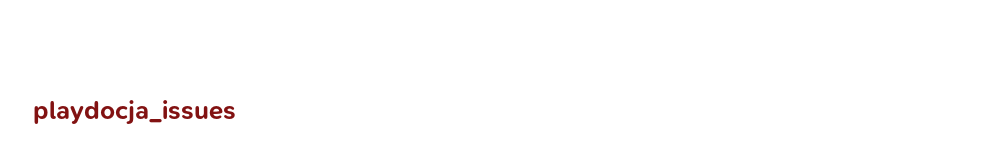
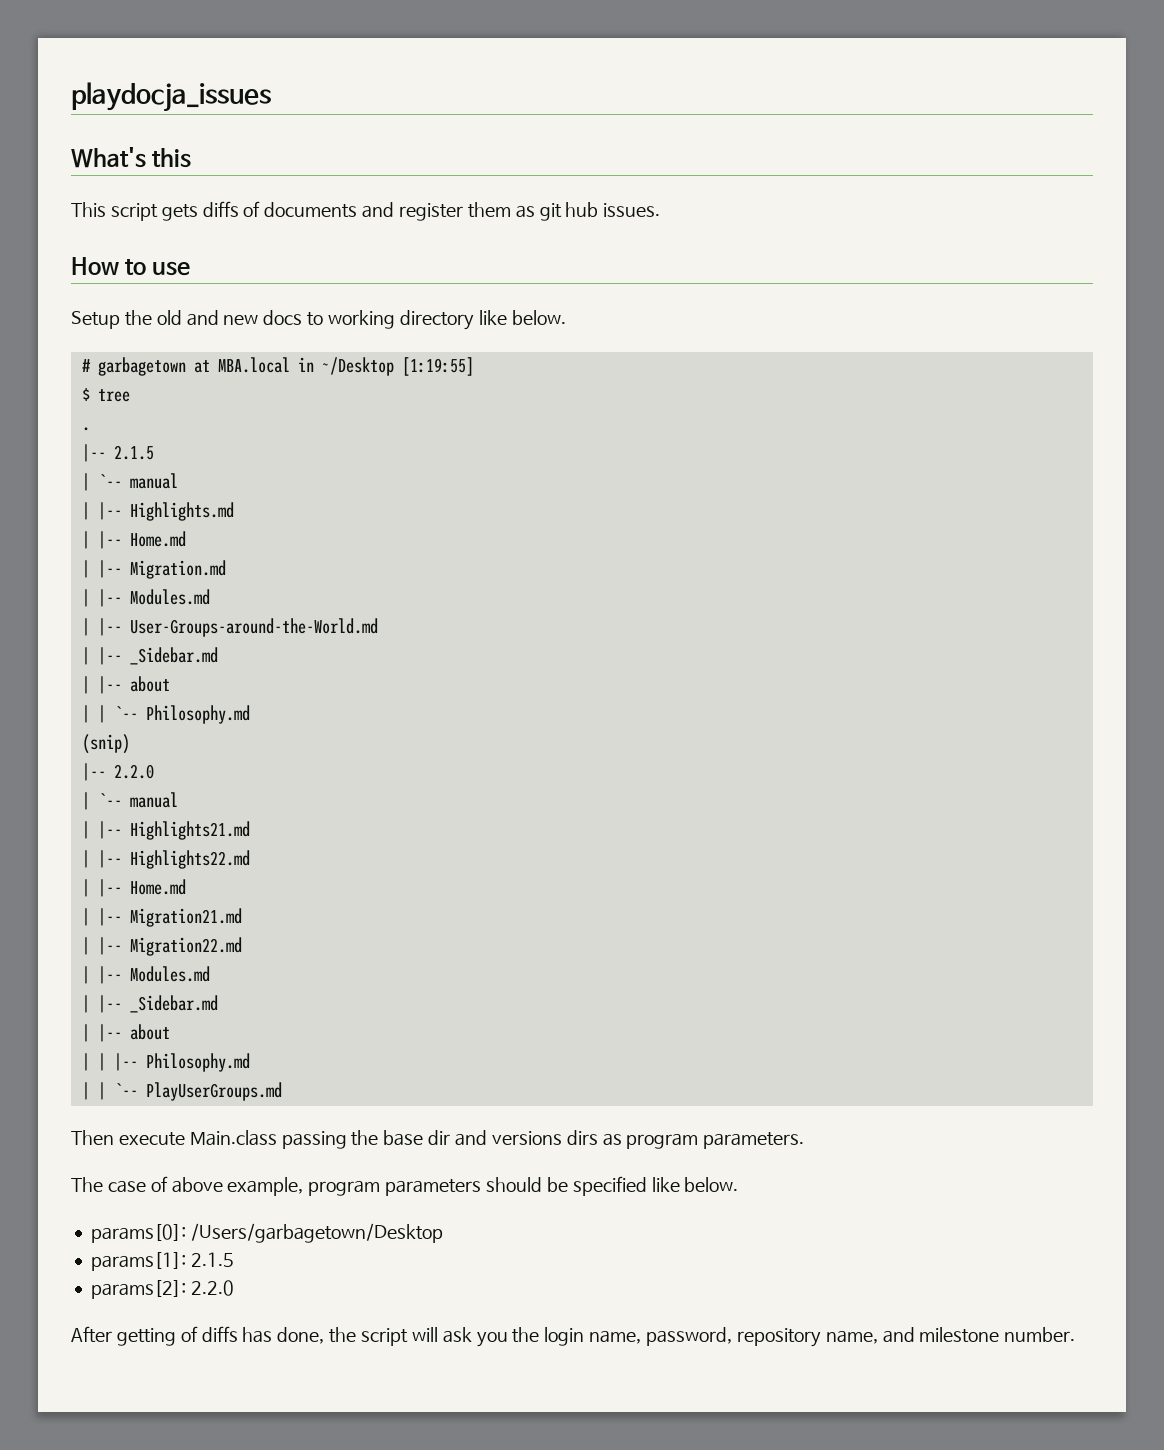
(236, 112) none -> [71,147,192,168] [71,201,661,221] [71,257,191,276] [71,310,566,330] [81,357,474,376] [81,388,130,402] [81,427,90,431] [81,444,154,462] [81,473,178,491] [81,502,234,521] [81,531,186,549] [81,560,226,579] [81,589,210,607] [81,618,378,637] [81,647,218,665] [81,676,170,694] [81,705,250,724] [81,734,130,754] [81,763,154,781] [81,792,178,810] [81,821,250,840] [81,850,250,869] [81,879,186,897] [81,908,242,927] [81,937,242,956] [81,966,210,984] [81,995,218,1013] [81,1024,170,1042] [81,1053,250,1072] [81,1082,282,1101] [71,1130,805,1149] [71,1176,739,1196] [90,1223,443,1243] [90,1252,234,1271] [90,1280,234,1299] [71,1326,1076,1347] // What's this // This script gets diffs of documents and register them as git hub issues. // How to use // Setup the old and new docs to working directory like below. // # garbagetown at MBA.local in ~/Desktop [1:19:55] // $ tree // . // |-- 2.1.5 // | `-- manual // | |-- Highlights.md // | |-- Home.md // | |-- Migration.md // | |-- Modules.md // | |-- User-Groups-around-the-World.md // | |-- _Sidebar.md // | |-- about // | | `-- Philosophy.md // (snip) // |-- 2.2.0 // | `-- manual // | |-- Highlights21.md // | |-- Highlights22.md // | |-- Home.md // | |-- Migration21.md // | |-- Migration22.md // | |-- Modules.md // | |-- _Sidebar.md // | |-- about // | | |-- Philosophy.md // | | `-- PlayUserGroups.md // Then execute Main.class passing the base dir and versions dirs as program parameters. // The case of above example, program parameters should be specified like below. // params[0]: /Users/garbagetown/Desktop // params[1]: 2.1.5 // params[2]: 2.2.0 // After getting of diffs has done, the script will ask you the login name, password, repository name, and milestone number.

